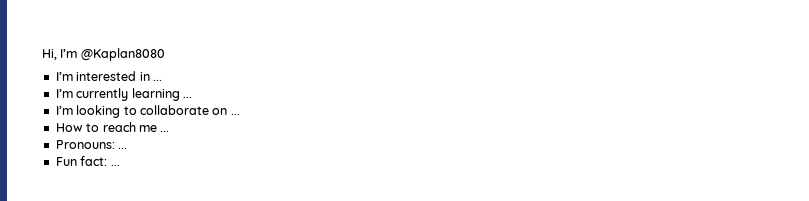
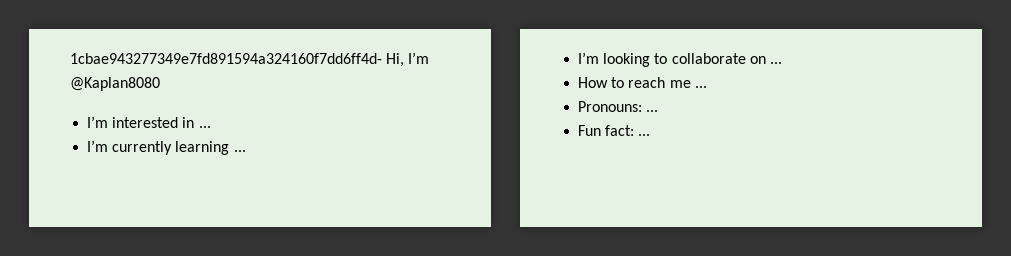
(42, 54) none -> [70,53,382,64] 1cbae943277349e7fd891594a324160f7dd6ff4d-

